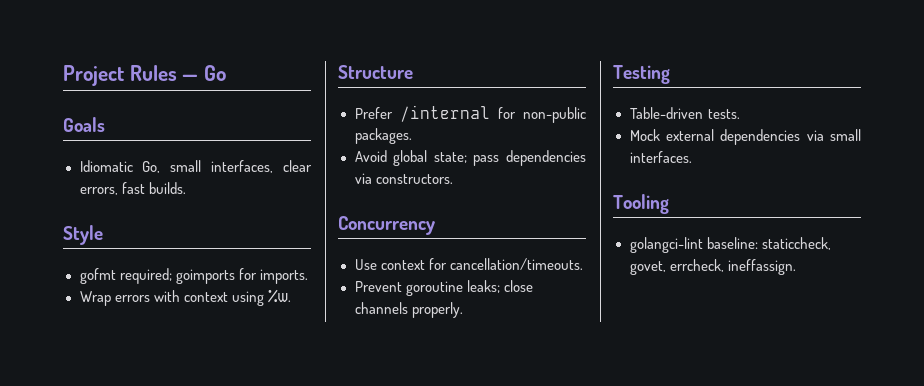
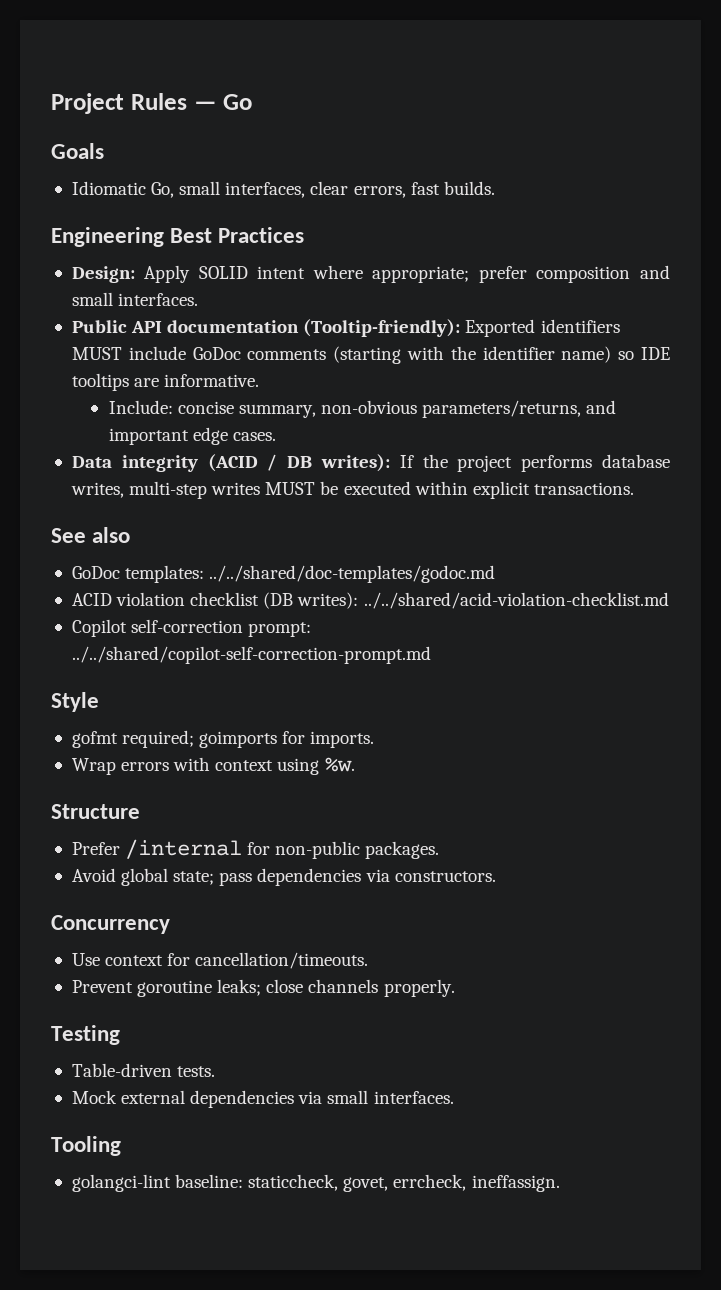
(186, 188) none -> [51,227,305,247] [71,265,670,283] [71,292,199,306] [71,319,620,337] [71,346,671,364] [71,373,260,391] [108,400,617,418] [108,427,276,445] [71,454,671,472] [70,481,634,499] [51,527,131,543] [71,565,496,583] [71,592,669,609] [71,619,312,637] [71,646,431,664] // Engineering Best Practices // Design: Apply SOLID intent where appropriate; prefer composition and small interfaces. // Public API documentation (Tooltip-friendly): Exported identifiers MUST include GoDoc comments (starting with the identifier name) so IDE tooltips are informative. // Include: concise summary, non-obvious parameters/returns, and important edge cases. // Data integrity (ACID / DB writes): If the project performs database writes, multi-step writes MUST be executed within explicit transactions. // See also // GoDoc templates: ../../shared/doc-templates/godoc.md // ACID violation checklist (DB writes): ../../shared/acid-violation-checklist.md // Copilot self-correction prompt: ../../shared/copilot-self-correction-prompt.md

